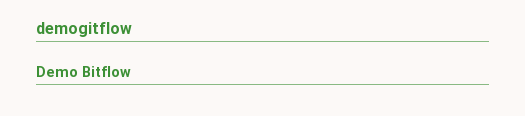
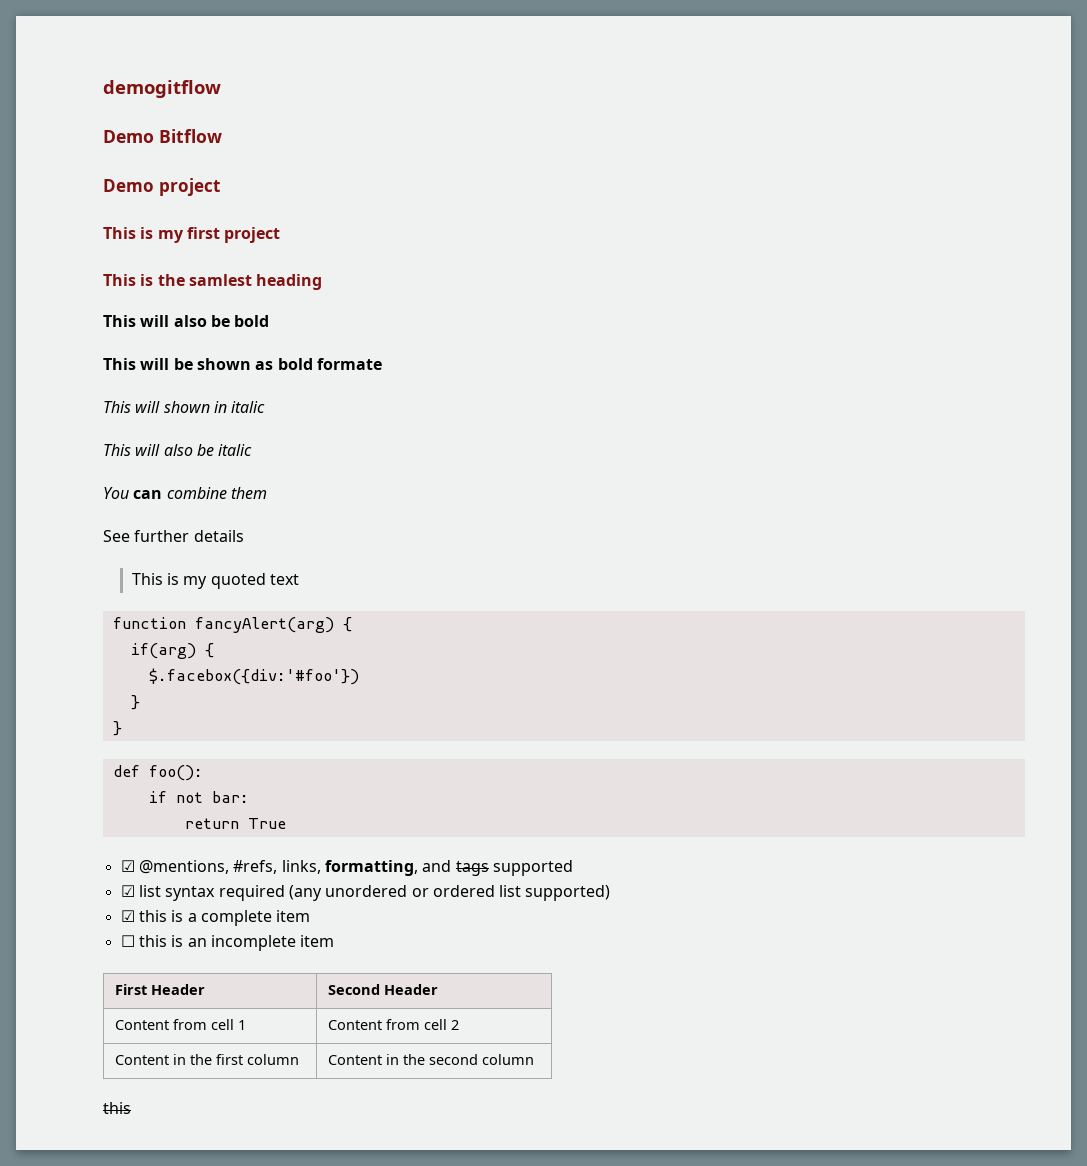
(131, 71) none -> [103,178,220,196] [103,227,281,243] [103,274,323,290] [103,315,270,327] [103,358,382,370] [103,401,266,413] [103,444,253,456] [103,487,267,499] [103,530,244,542] [131,573,299,589] [112,617,352,633] [130,643,214,659] [148,668,359,685] [130,695,140,710] [112,721,122,736] [112,765,203,781] [148,791,249,803] [184,818,286,829] [120,860,573,876] [120,885,611,901] [120,910,311,926] [120,935,335,951] [115,984,206,995] [328,984,439,995] [115,1019,247,1030] [328,1019,460,1030] [115,1054,300,1065] [328,1054,535,1065] [103,1102,131,1114] // Demo project // This is my first project // This is the samlest heading // This will also be bold // This will be shown as bold formate // This will shown in italic // This will also be italic // You can combine them // See further details // This is my quoted text // function fancyAlert(arg) { // if(arg) { // $.facebox({div:'#foo'}) // } // } // def foo(): // if not bar: // return True // ☑ @mentions, #refs, links, formatting, and tags supported // ☑ list syntax required (any unordered or ordered list supported) // ☑ this is a complete item // ☐ this is an incomplete item // First Header | Second Header // Content from cell 1 | Content from cell 2 // Content in the first column | Content in the second column // this

